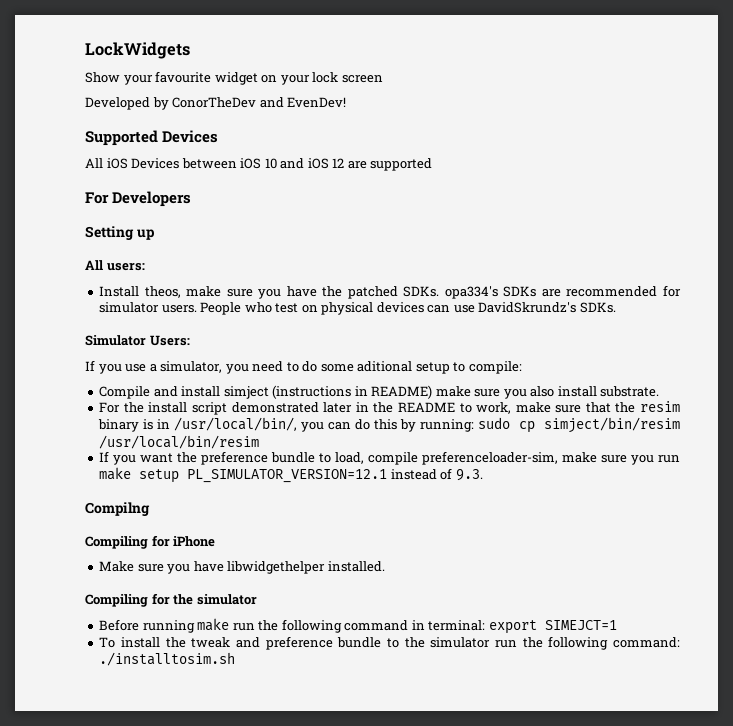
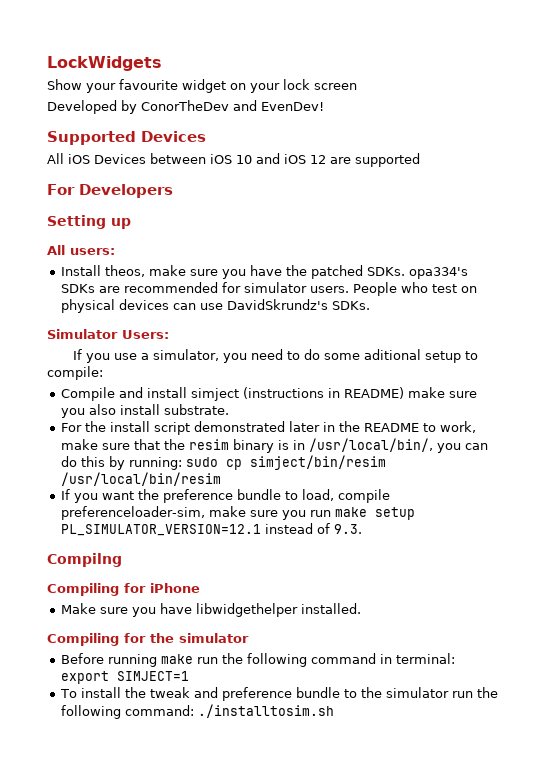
[544,620,617,630] SIMEJCT=1 -> [116,671,189,681] SIMJECT=1

